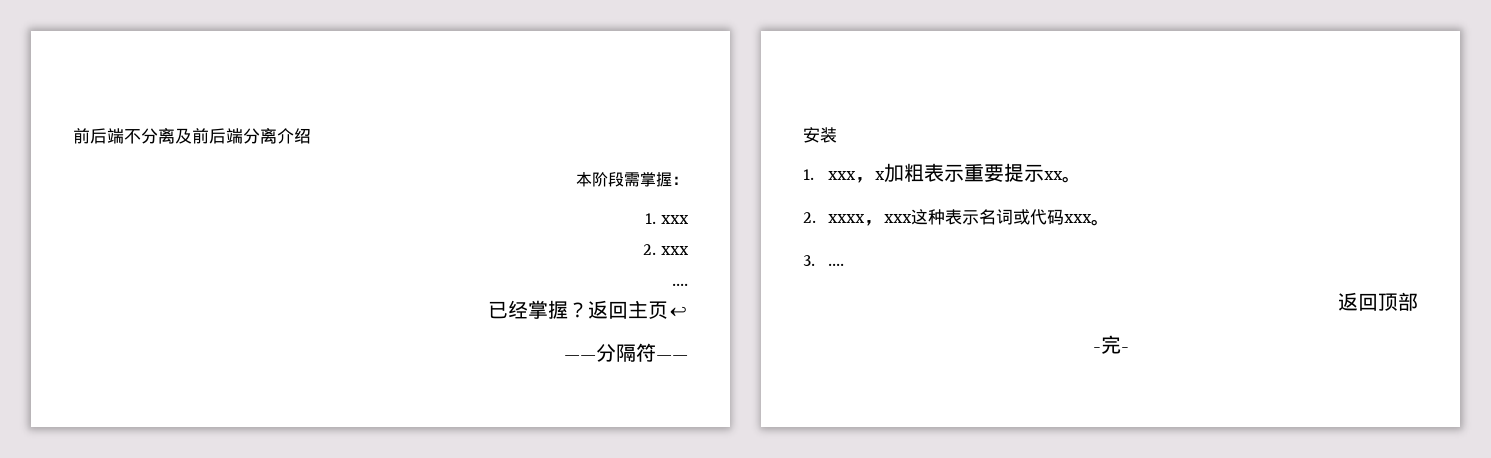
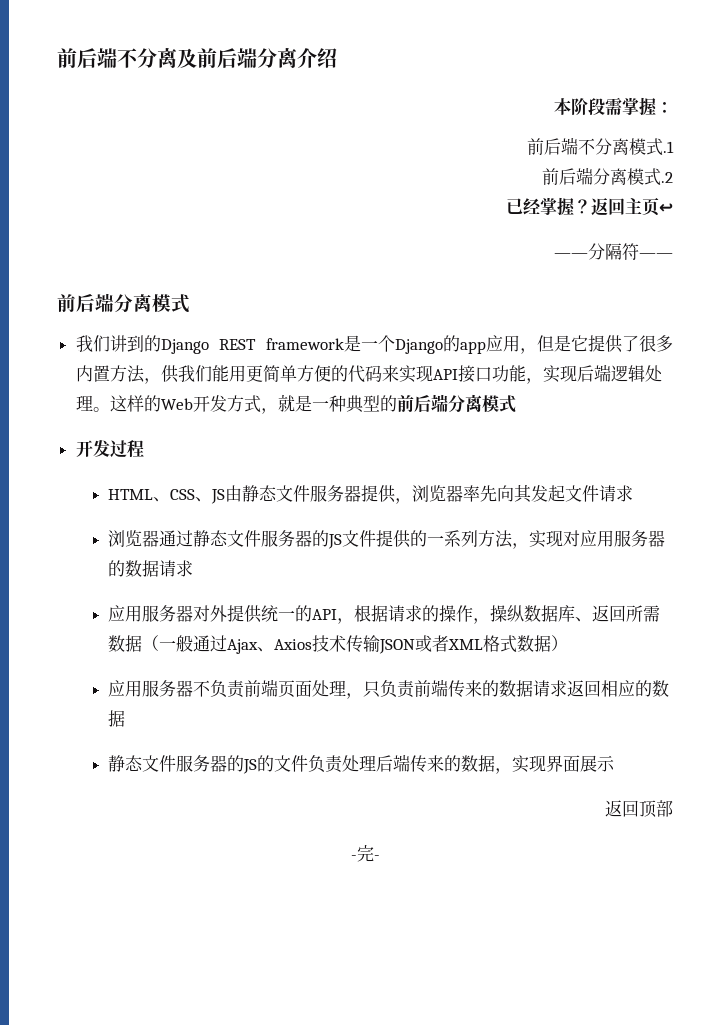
[644,213,689,224] [642,244,689,255] [672,283,688,286] 1. xxx // 2. xxx // .... -> [527,137,674,156] [542,167,673,186] 前后端不分离模式.1 // 前后端分离模式.2
[803,127,837,143] [803,163,1083,183] [803,209,1112,226] [803,255,845,266] 安装 // 1. xxx，x加粗表示重要提示xx。 // 2. xxxx，xxx这种表示名词或代码xxx。 // 3. .... -> [57,293,190,313] [75,335,673,354] [75,364,662,384] [75,394,516,414] [75,440,144,458] [107,484,633,504] [107,530,665,549] [107,560,193,577] [107,605,660,624] [107,635,568,654] [107,679,669,699] [107,710,125,727] [107,754,615,774] 前后端分离模式 // 我们讲到的Django REST framework是一个Django的app应用，但是它提供了很多内置方法，供我们能用更简单方便的代码来实现API接口功能，实现后端逻辑处理。这样的Web开发方式，就是一种典型的前后端分离模式 // 开发过程 // HTML、CSS、JS由静态文件服务器提供，浏览器率先向其发起文件请求 // 浏览器通过静态文件服务器的JS文件提供的一系列方法，实现对应用服务器的数据请求 // 应用服务器对外提供统一的API，根据请求的操作，操纵数据库、返回所需数据（一般通过Ajax、Axios技术传输JSON或者XML格式数据） // 应用服务器不负责前端页面处理，只负责前端传来的数据请求返回相应的数据 // 静态文件服务器的JS的文件负责处理后端传来的数据，实现界面展示

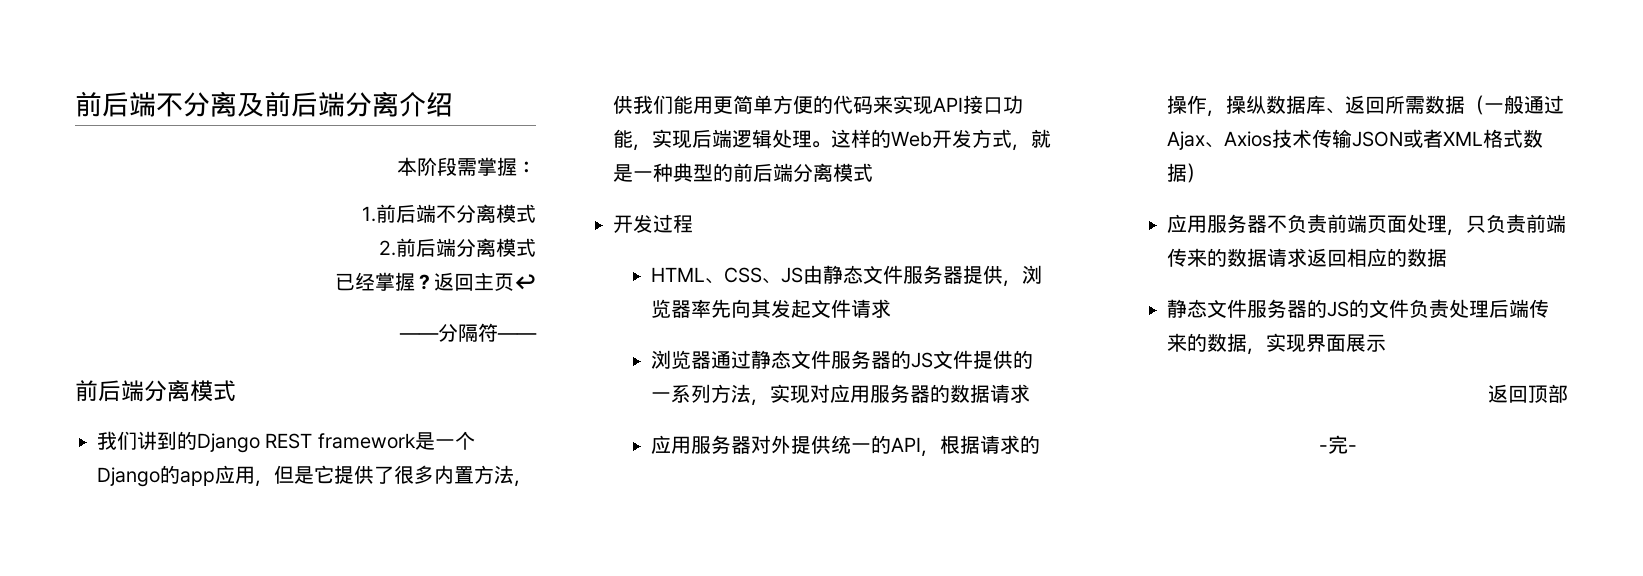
(673, 107) none -> [362,206,376,222] 1.
[663,141,674,153] [542,167,673,186] .1 // 前后端分离模式.2 -> [379,238,536,257] // 2.前后端分离模式

